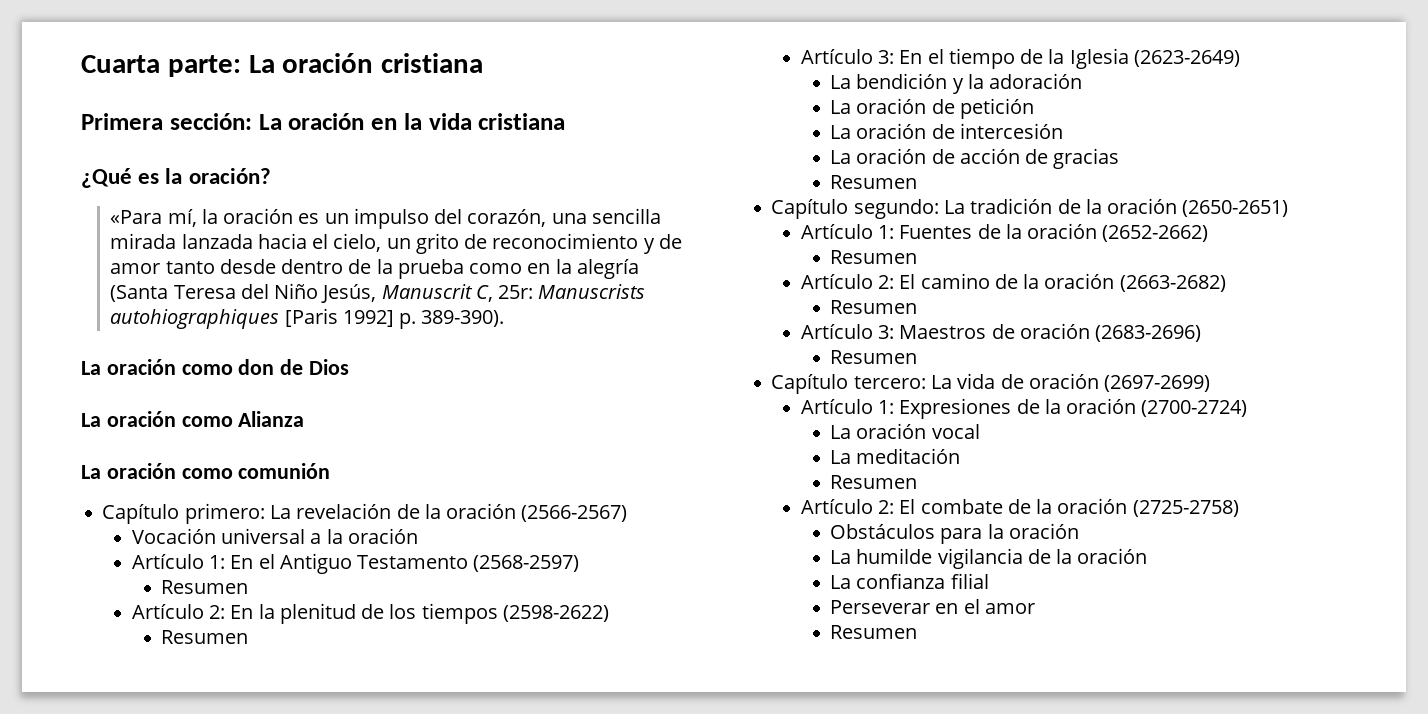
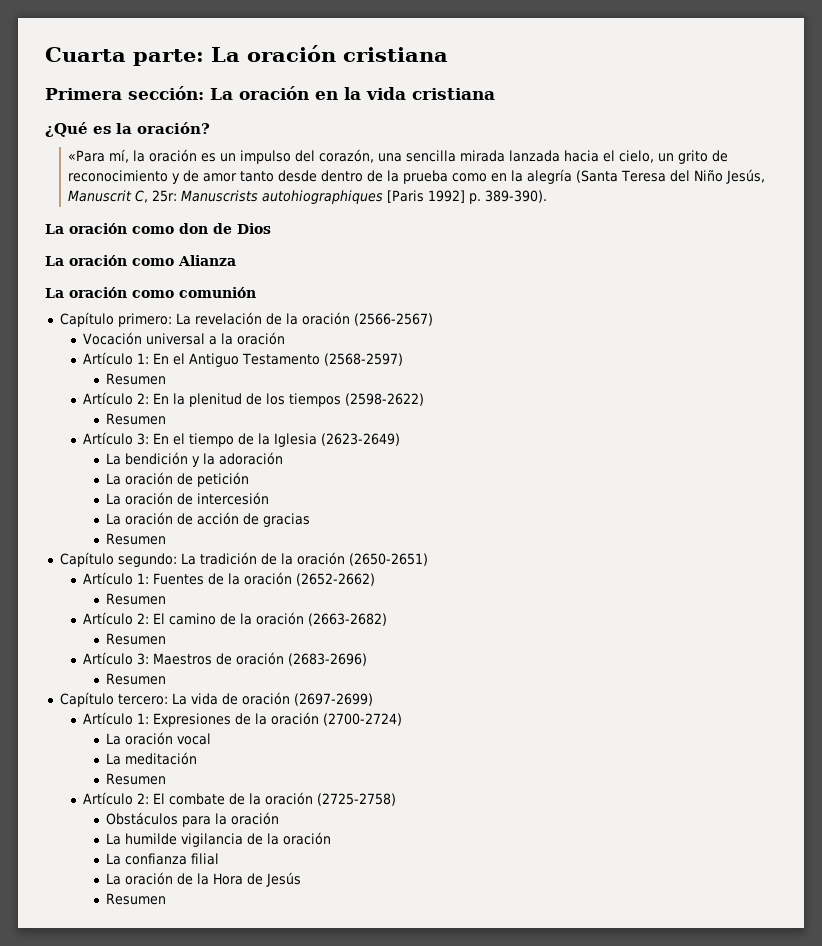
[830,599,1035,614] Perseverar en el amor -> [105,872,301,887] La oración de la Hora de Jesús

